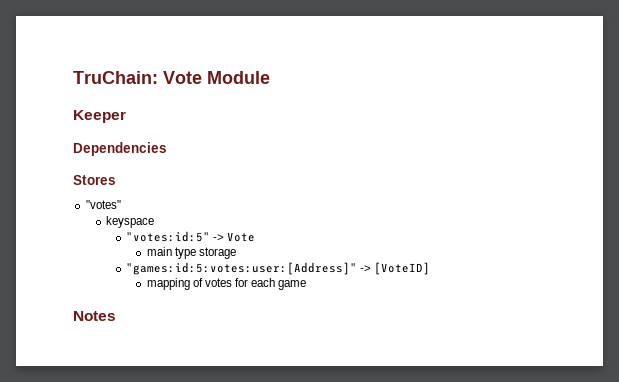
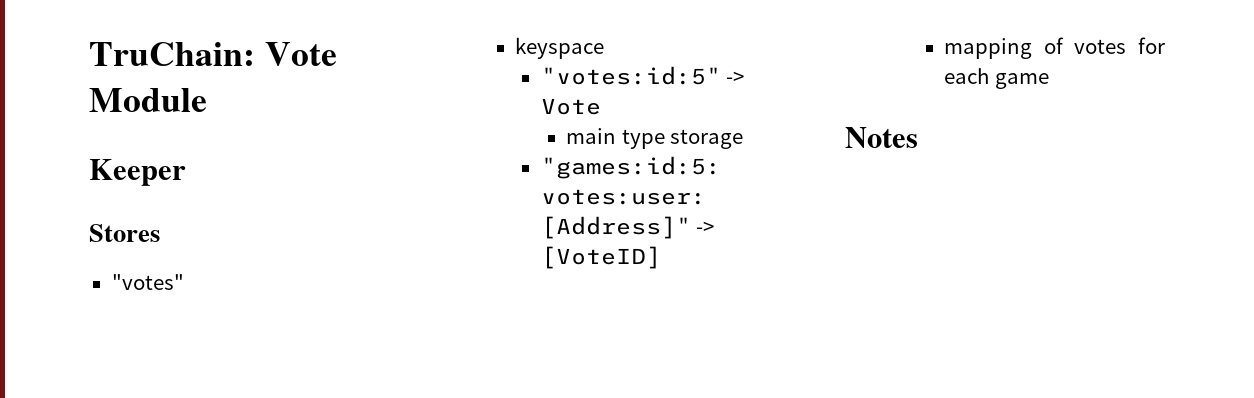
[73,142,167,156] // Dependencies -> (186, 172) none

